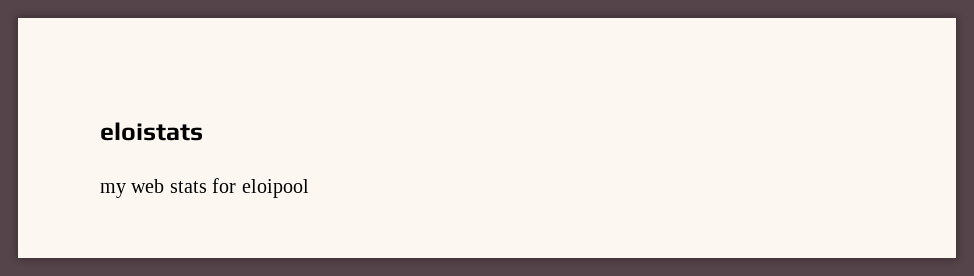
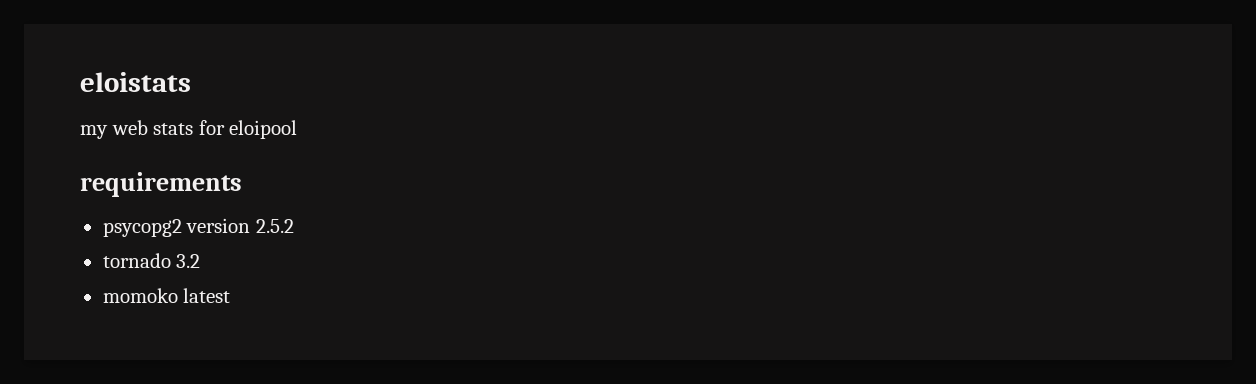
(309, 188) none -> [80,172,242,197] [102,218,294,237] [102,253,201,268] [102,288,231,303] // requirements // psycopg2 version 2.5.2 // tornado 3.2 // momoko latest

